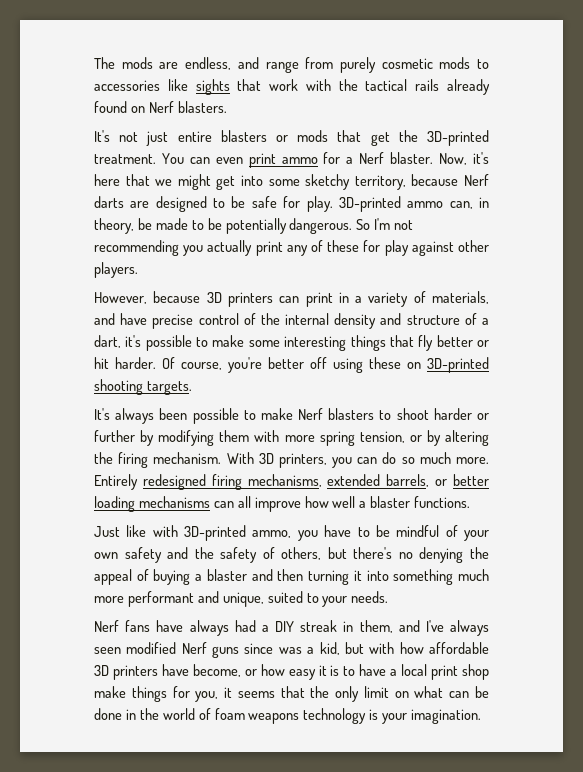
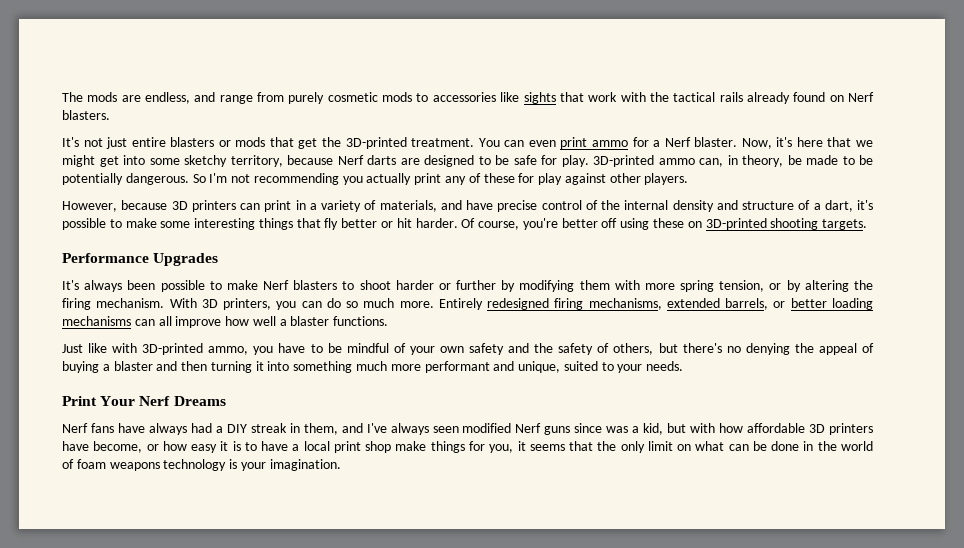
(192, 388) none -> [62,253,219,266] // Performance Upgrades
(389, 597) none -> [62,396,226,406] // Print Your Nerf Dreams

